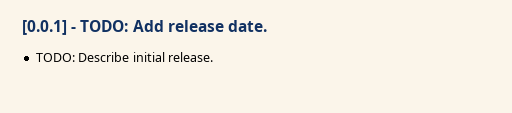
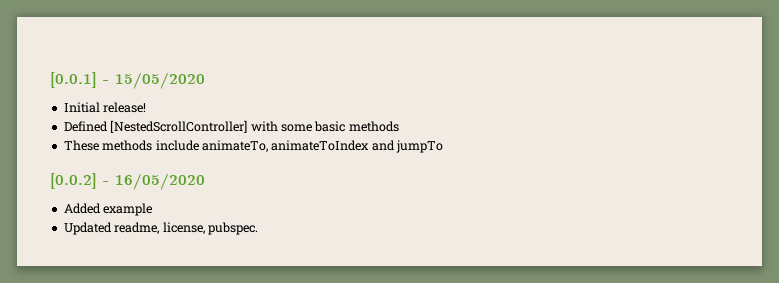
[80,20,267,32] [35,52,213,62] TODO: Add release date. // TODO: Describe initial release. -> [115,72,205,89] [63,102,147,113] [63,120,399,133] [63,140,443,153] [50,173,205,190] [63,203,153,216] [63,222,258,235] 15/05/2020 // Initial release! // Defined [NestedScrollController] with some basic methods // These methods include animateTo, animateToIndex and jumpTo // [0.0.2] - 16/05/2020 // Added example // Updated readme, license, pubspec.

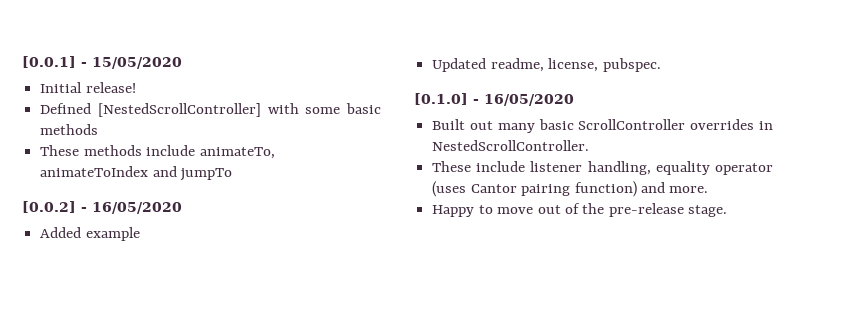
(258, 228) none -> [414,93,574,106] [432,119,773,133] [432,140,590,151] [432,161,773,175] [432,181,709,197] [432,203,728,217] // [0.1.0] - 16/05/2020 // Built out many basic ScrollController overrides in NestedScrollController. // These include listener handling, equality operator (uses Cantor pairing function) and more. // Happy to move out of the pre-release stage.

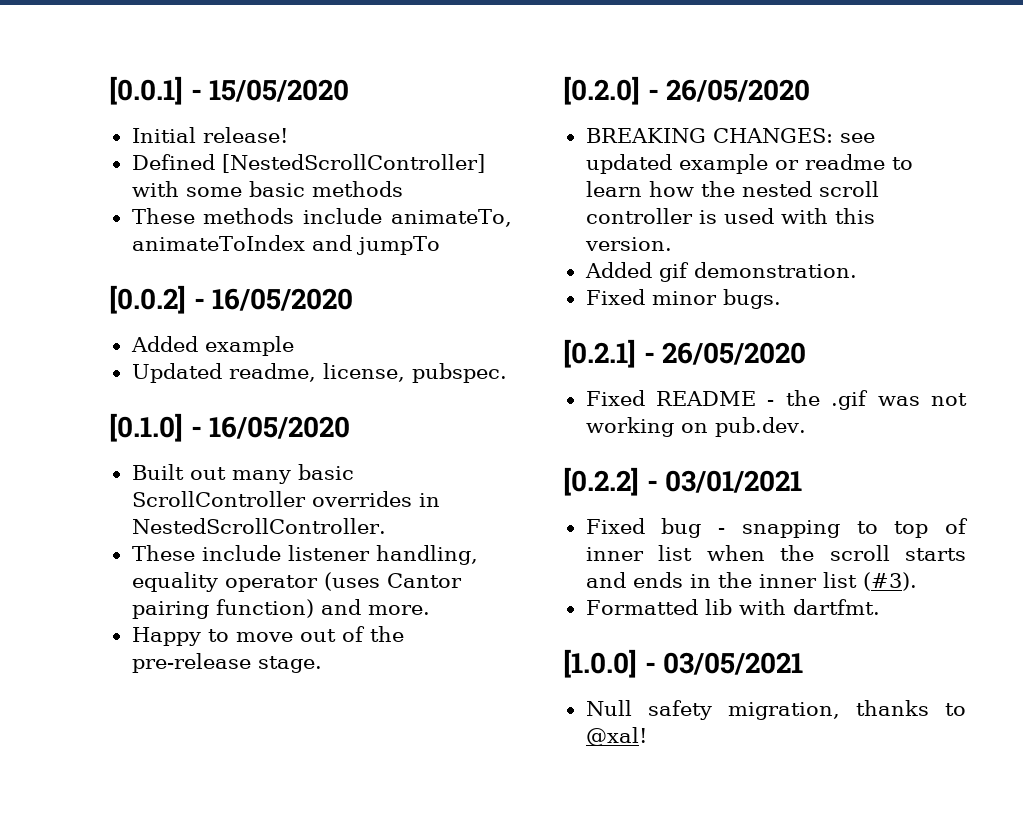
(728, 211) none -> [563,76,811,105] [585,128,875,143] [585,154,913,174] [585,181,879,197] [585,208,875,224] [584,237,672,251] [584,262,857,282] [585,289,781,309] [563,339,807,368] [585,390,967,410] [585,417,806,437] [563,467,803,496] [585,518,968,538] [585,545,966,561] [585,572,917,591] [585,599,880,615] [563,649,804,678] [585,700,966,720] [585,727,647,746] // [0.2.0] - 26/05/2020 // BREAKING CHANGES: see updated example or readme to learn how the nested scroll controller is used with this version. // Added gif demonstration. // Fixed minor bugs. // [0.2.1] - 26/05/2020 // Fixed README - the .gif was not working on pub.dev. // [0.2.2] - 03/01/2021 // Fixed bug - snapping to top of inner list when the scroll starts and ends in the inner list (#3). // Formatted lib with dartfmt. // [1.0.0] - 03/05/2021 // Null safety migration, thanks to @xal!

